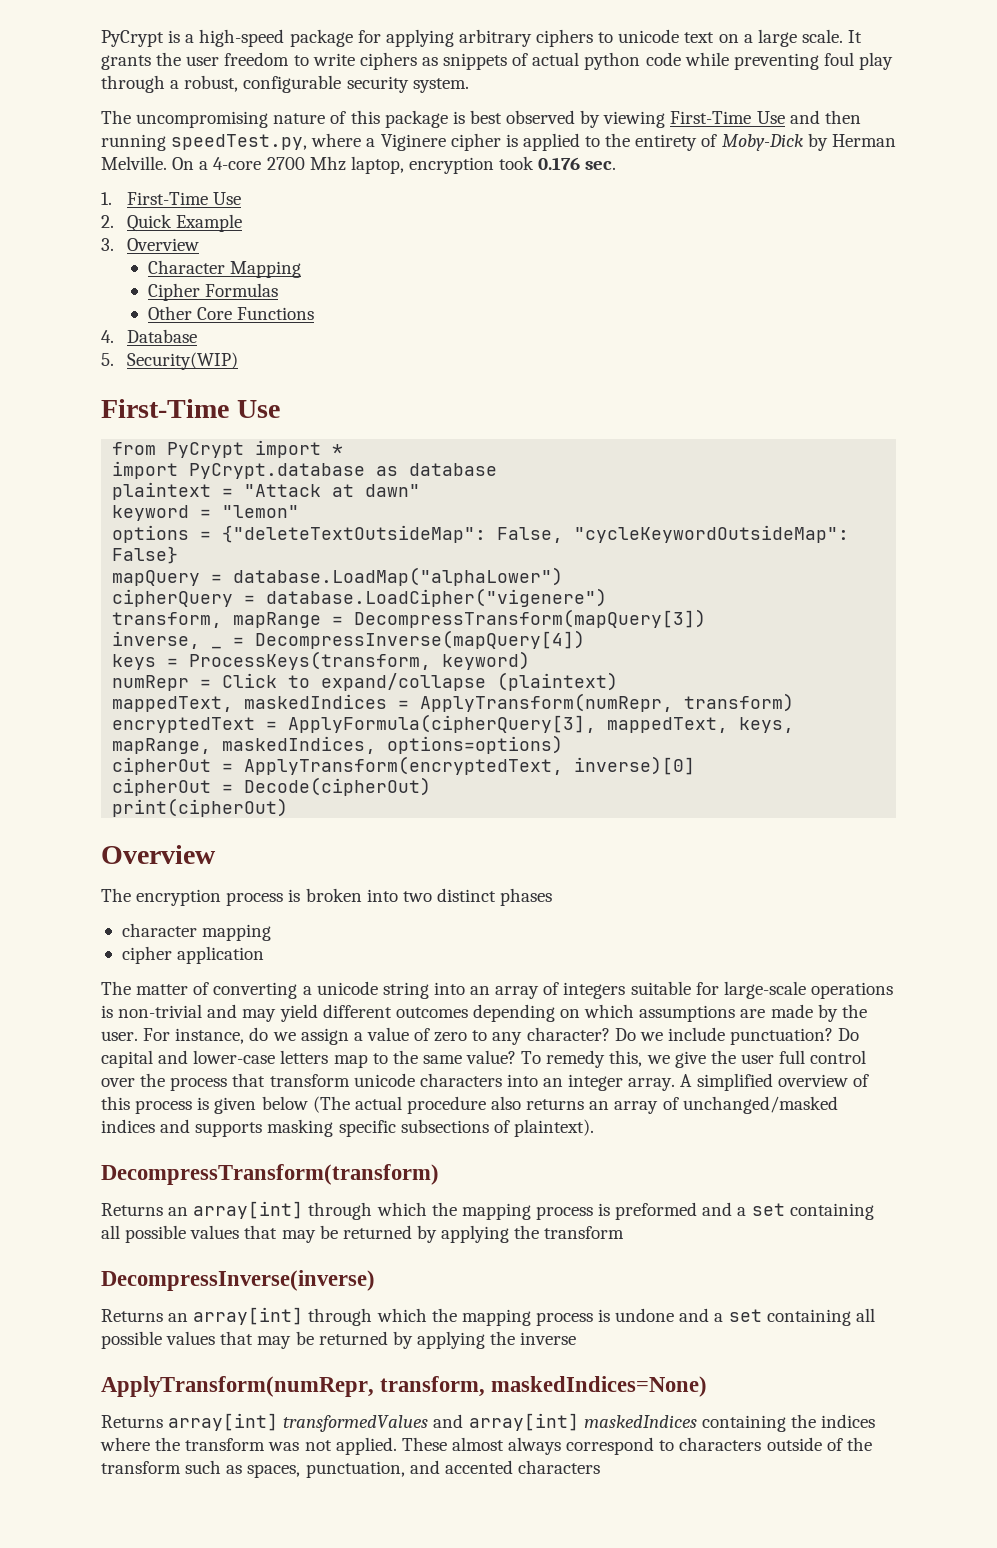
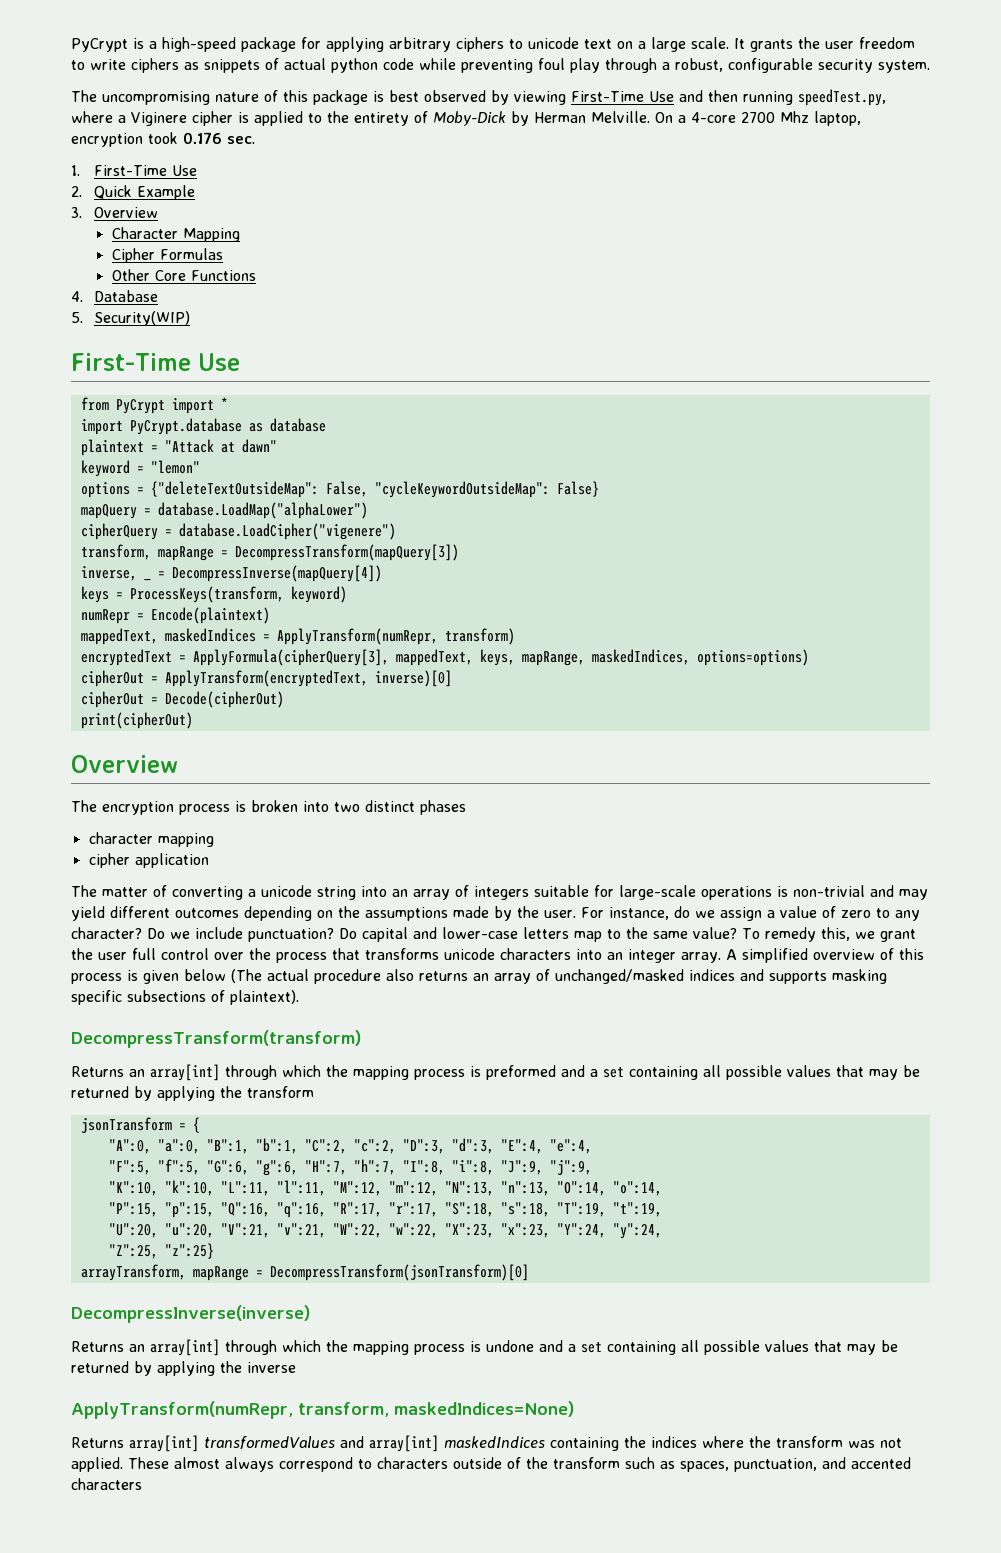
[222,672,619,691] Click to expand/collapse (plaintext) -> [150,607,270,624] Encode(plaintext)
[584,1004,766,1022] which assumptions are -> [338,906,448,921] the assumptions
[674,1051,706,1068] give -> [879,929,916,942] grant
[269,1074,350,1087] transform -> [365,948,439,960] transforms
(625, 1232) none -> [80,1117,200,1133] [108,1138,592,1154] [108,1159,592,1176] [108,1180,662,1196] [108,1202,662,1218] [108,1223,662,1239] [108,1243,214,1259] [80,1264,529,1281] // jsonTransform = { // "A":0, "a":0, "B":1, "b":1, "C":2, "c":2, "D":3, "d":3, "E":4, "e":4, // "F":5, "f":5, "G":6, "g":6, "H":7, "h":7, "I":8, "i":8, "J":9, "j":9, // "K":10, "k":10, "L":11, "l":11, "M":12, "m":12, "N":13, "n":13, "O":14, "o":14, // "P":15, "p":15, "Q":16, "q":16, "R":17, "r":17, "S":18, "s":18, "T":19, "t":19, // "U":20, "u":20, "V":21, "v":21, "W":22, "w":22, "X":23, "x":23, "Y":24, "y":24, // "Z":25, "z":25} // arrayTransform, mapRange = DecompressTransform(jsonTransform)[0]

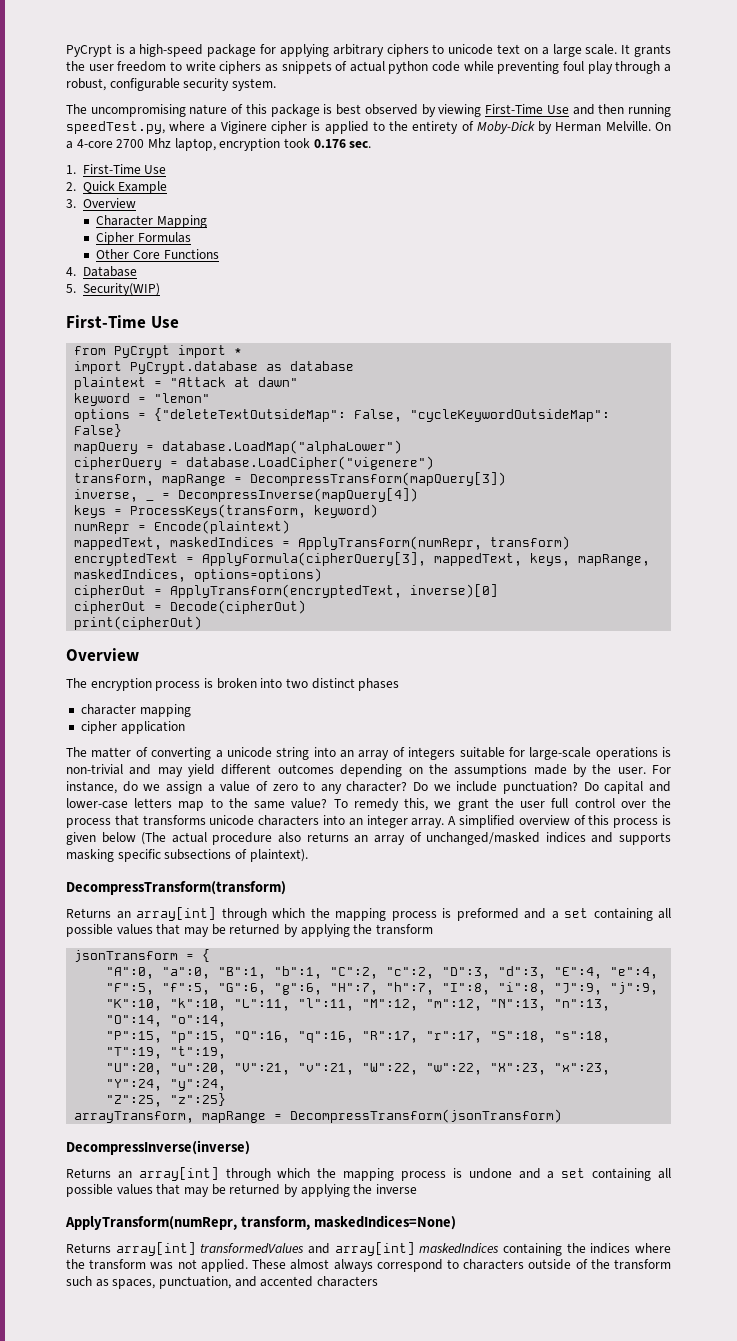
[269,1264,529,1281] DecompressTransform(jsonTransform)[0] -> [290,1109,563,1123] DecompressTransform(jsonTransform)

